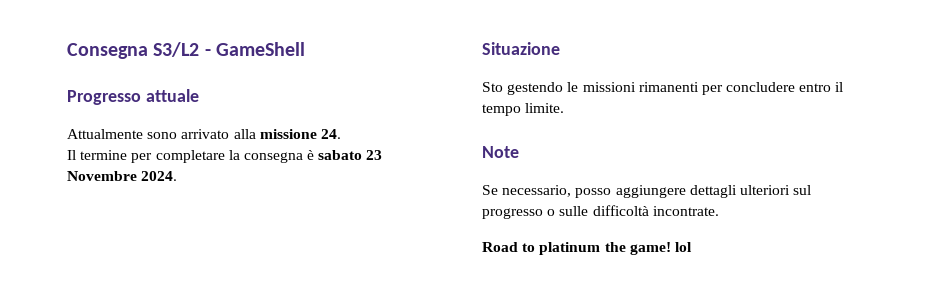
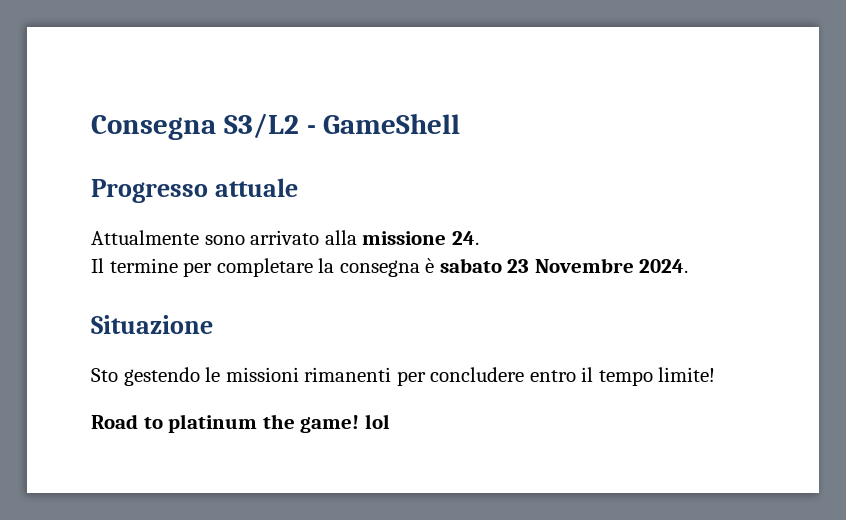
[525,103,565,113] [482,146,519,158] [482,185,812,198] [482,205,719,219] limite. // Note // Se necessario, posso aggiungere dettagli ulteriori sul progresso o sulle difficoltà incontrate. -> [658,367,716,382] limite!

